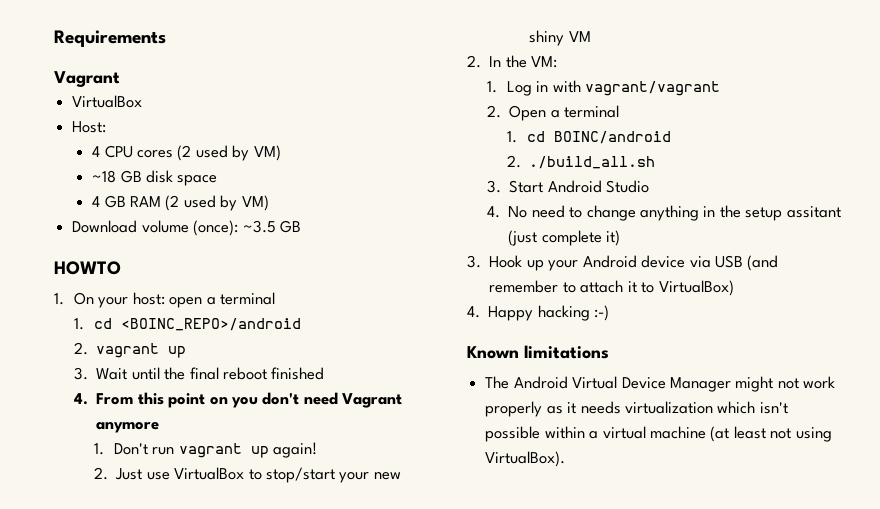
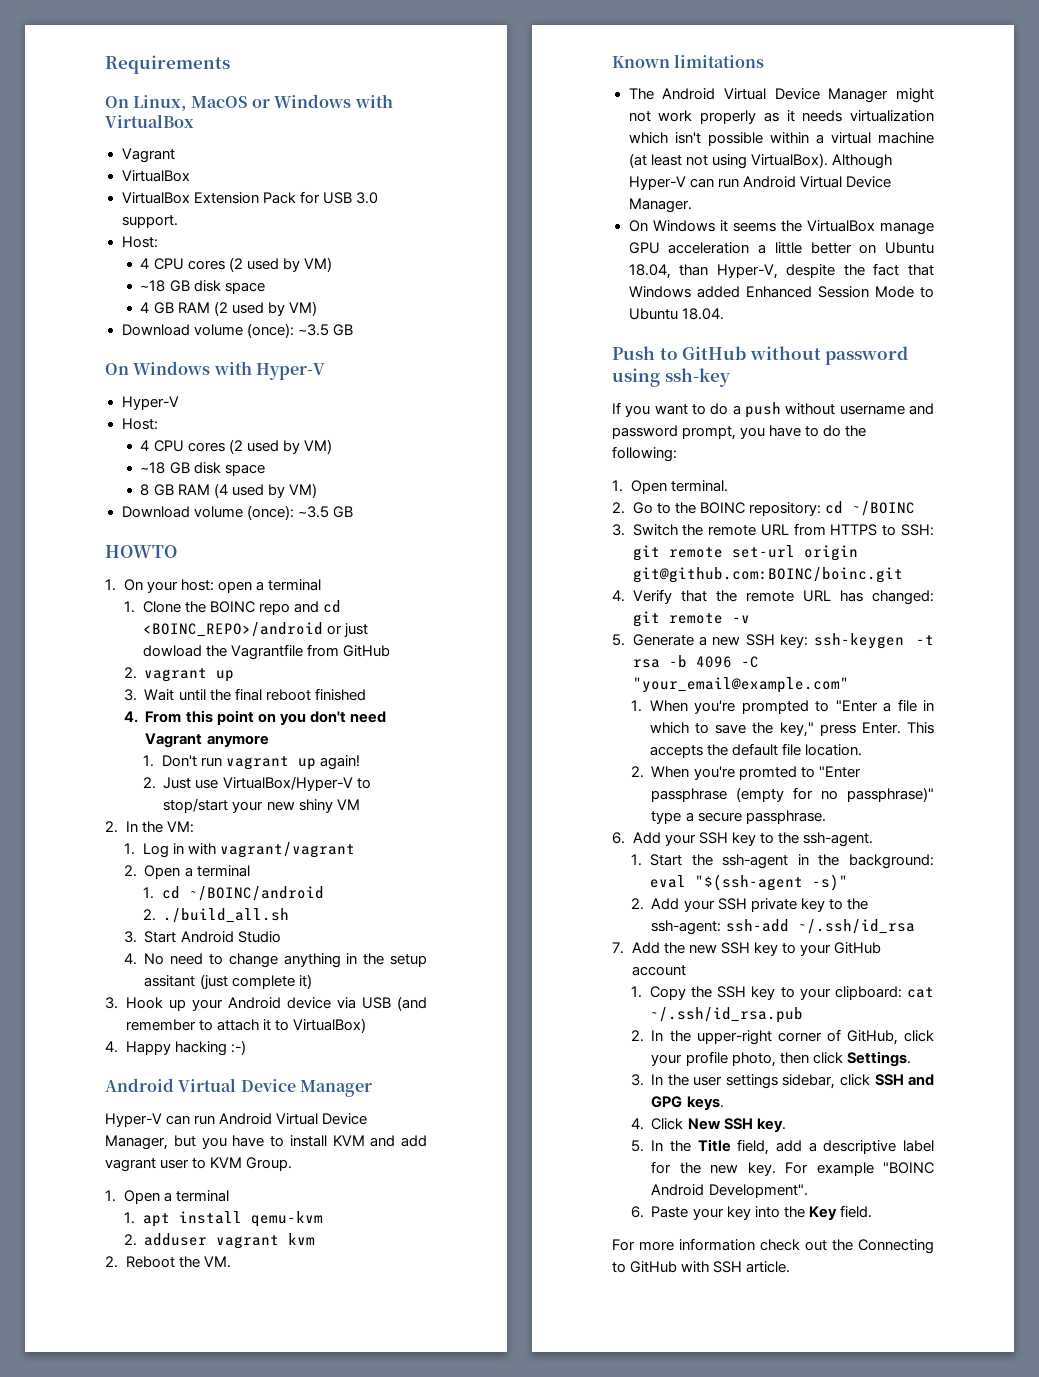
[54,71,120,87] [72,95,143,108] Vagrant // VirtualBox -> [105,94,393,111] [105,114,194,128] [121,148,175,163] [121,170,190,182] [121,191,378,204] [121,215,178,228] On Linux, MacOS or Windows with VirtualBox // Vagrant // VirtualBox // VirtualBox Extension Pack for USB 3.0 support.
(301, 226) none -> [105,361,325,380] [121,396,179,410] [121,418,158,430] [140,439,332,454] [140,462,265,476] [140,483,317,498] [121,505,353,520] // On Windows with Hyper-V // Hyper-V // Host: // 4 CPU cores (2 used by VM) // ~18 GB disk space // 8 GB RAM (4 used by VM) // Download volume (once): ~3.5 GB
[93,318,301,331] cd <BOINC_REPO>/android -> [142,600,342,615] [142,622,368,637] [142,644,391,660] Clone the BOINC repo and cd <BOINC_REPO>/android or just dowload the Vagrantfile from GitHub
[174,467,245,480] VirtualBox -> [222,776,353,791] VirtualBox/Hyper-V
[553,131,671,144] BOINC/android -> [188,886,324,901] ~/BOINC/android
(610, 313) none -> [105,1078,372,1097] [105,1113,368,1127] [105,1135,427,1150] [105,1157,293,1172] [105,1190,230,1204] [123,1211,323,1227] [123,1233,316,1249] [105,1256,231,1268] // Android Virtual Device Manager // Hyper-V can run Android Virtual Device Manager, but you have to install KVM and add vagrant user to KVM Group. // 1. Open a terminal // 1. apt install qemu-kvm // 2. adduser vagrant kvm // 2. Reboot the VM.
(566, 459) none -> [831,154,892,169] [628,176,891,190] [628,198,692,213] [628,220,934,235] [628,242,934,254] [628,263,934,279] [628,286,934,298] [628,308,724,320] [612,346,909,365] [612,368,730,387] [612,402,934,418] [612,425,867,440] [612,446,677,462] [612,480,728,494] [612,501,915,516] [612,523,934,536] [632,545,858,561] [632,567,903,583] [612,589,934,605] [632,611,750,627] [612,633,934,649] [632,655,759,668] [632,677,849,693] [630,699,934,714] [649,722,934,737] [649,743,863,758] [630,766,861,780] [651,787,934,802] [651,810,826,824] [612,832,873,847] [630,854,934,869] [649,874,848,891] [630,898,868,912] [651,919,915,935] [612,942,881,956] [631,965,686,976] [630,986,934,1000] [649,1007,803,1023] [630,1029,934,1045] [651,1051,911,1067] [630,1074,934,1089] [651,1096,724,1110] [630,1118,786,1132] [630,1139,934,1155] [651,1161,934,1176] [651,1184,808,1198] [630,1205,872,1220] [612,1238,934,1254] [612,1261,791,1273] Although Hyper-V can run Android Virtual Device Manager. // On Windows it seems the VirtualBox manage GPU acceleration a little better on Ubuntu 18.04, than Hyper-V, despite the fact that Windows added Enhanced Session Mode to Ubuntu 18.04. // Push to GitHub without password using ssh-key // If you want to do a push without username and password prompt, you have to do the following: // 1. Open terminal. // 2. Go to the BOINC repository: cd ~/BOINC // 3. Switch the remote URL from HTTPS to SSH: git remote set-url origin git@github.com:BOINC/boinc.git // 4. Verify that the remote URL has changed: git remote -v // 5. Generate a new SSH key: ssh-keygen -t rsa -b 4096 -C "your_email@example.com" // 1. When you're prompted to "Enter a file in which to save the key," press Enter. This accepts the default file location. // 2. When you're promted to "Enter passphrase (empty for no passphrase)" type a secure passphrase. // 6. Add your SSH key to the ssh-agent. // 1. Start the ssh-agent in the background: eval "$(ssh-agent -s)" // 2. Add your SSH private key to the ssh-agent: ssh-add ~/.ssh/id_rsa // 7. Add the new SSH key to your GitHub account // 1. Copy the SSH key to your clipboard: cat ~/.ssh/id_rsa.pub // 2. In the upper-right corner of GitHub, click your profile photo, then click Settings. // 3. In the user settings sidebar, click SSH and GPG keys. // 4. Click New SSH key. // 5. In the Title field, add a descriptive label for the new key. For example "BOINC Android Development". // 6. Paste your key into the Key field. // For more information check out the Connecting to GitHub with SSH article.

